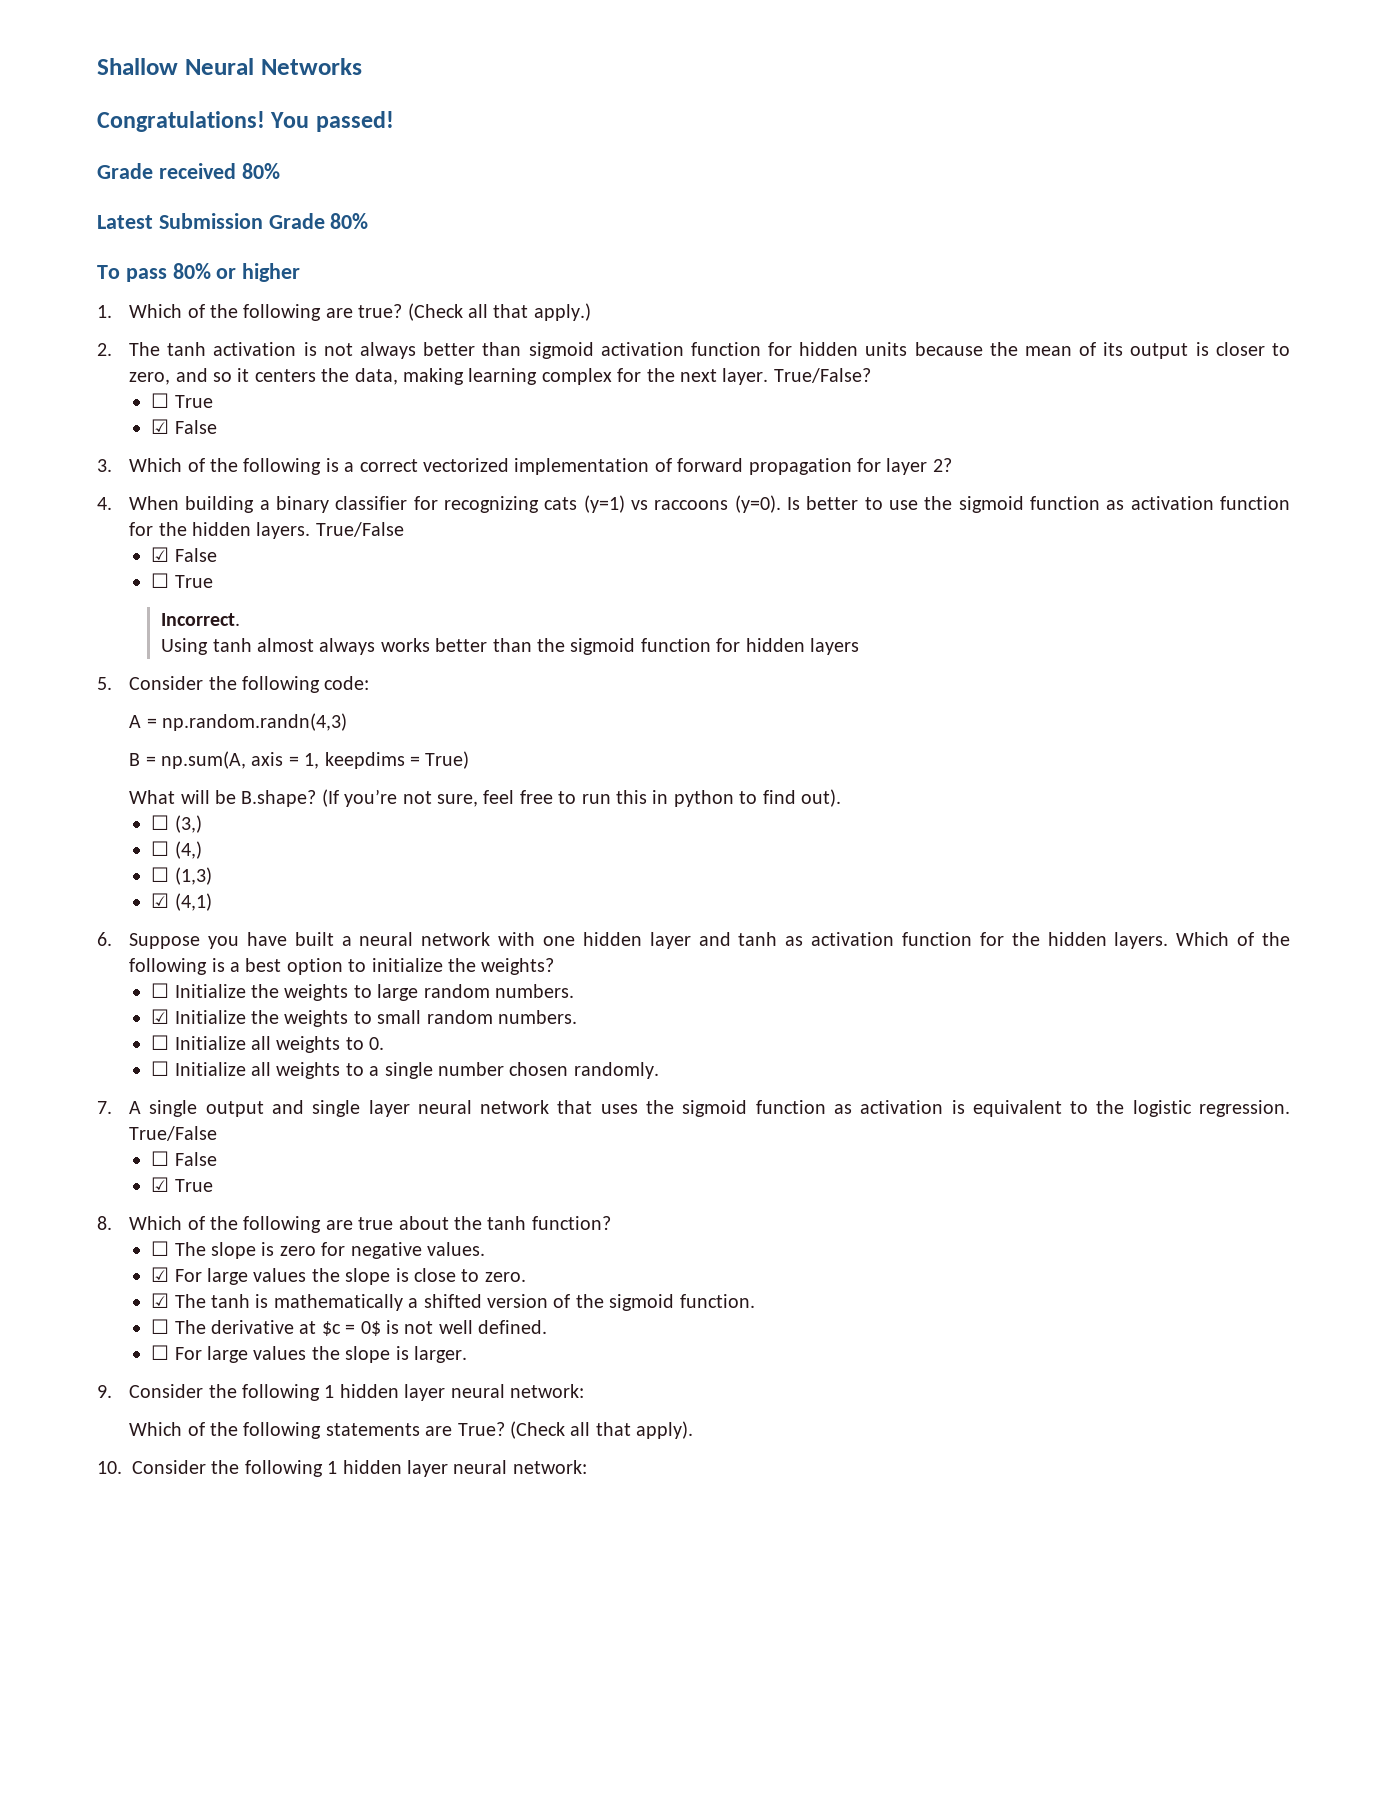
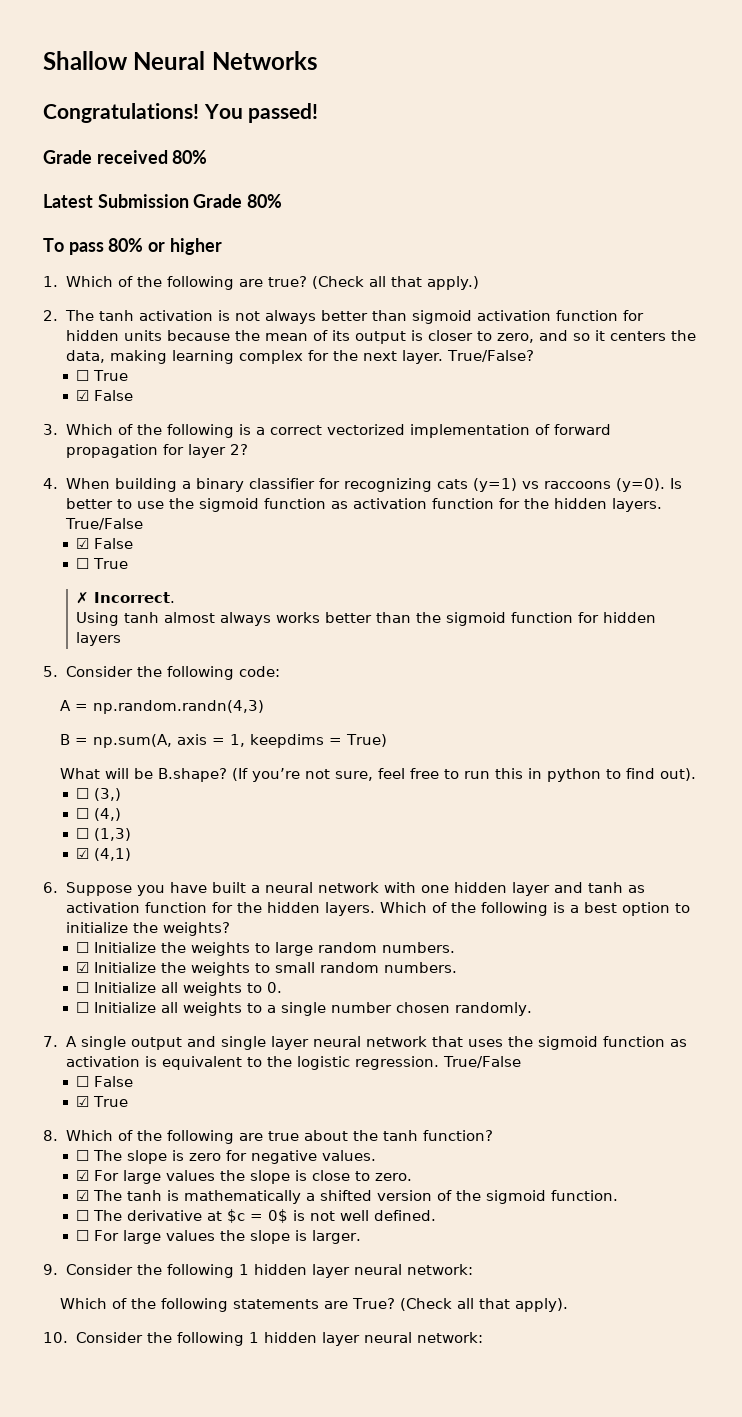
(213, 581) none -> [76,592,90,604] ✗

